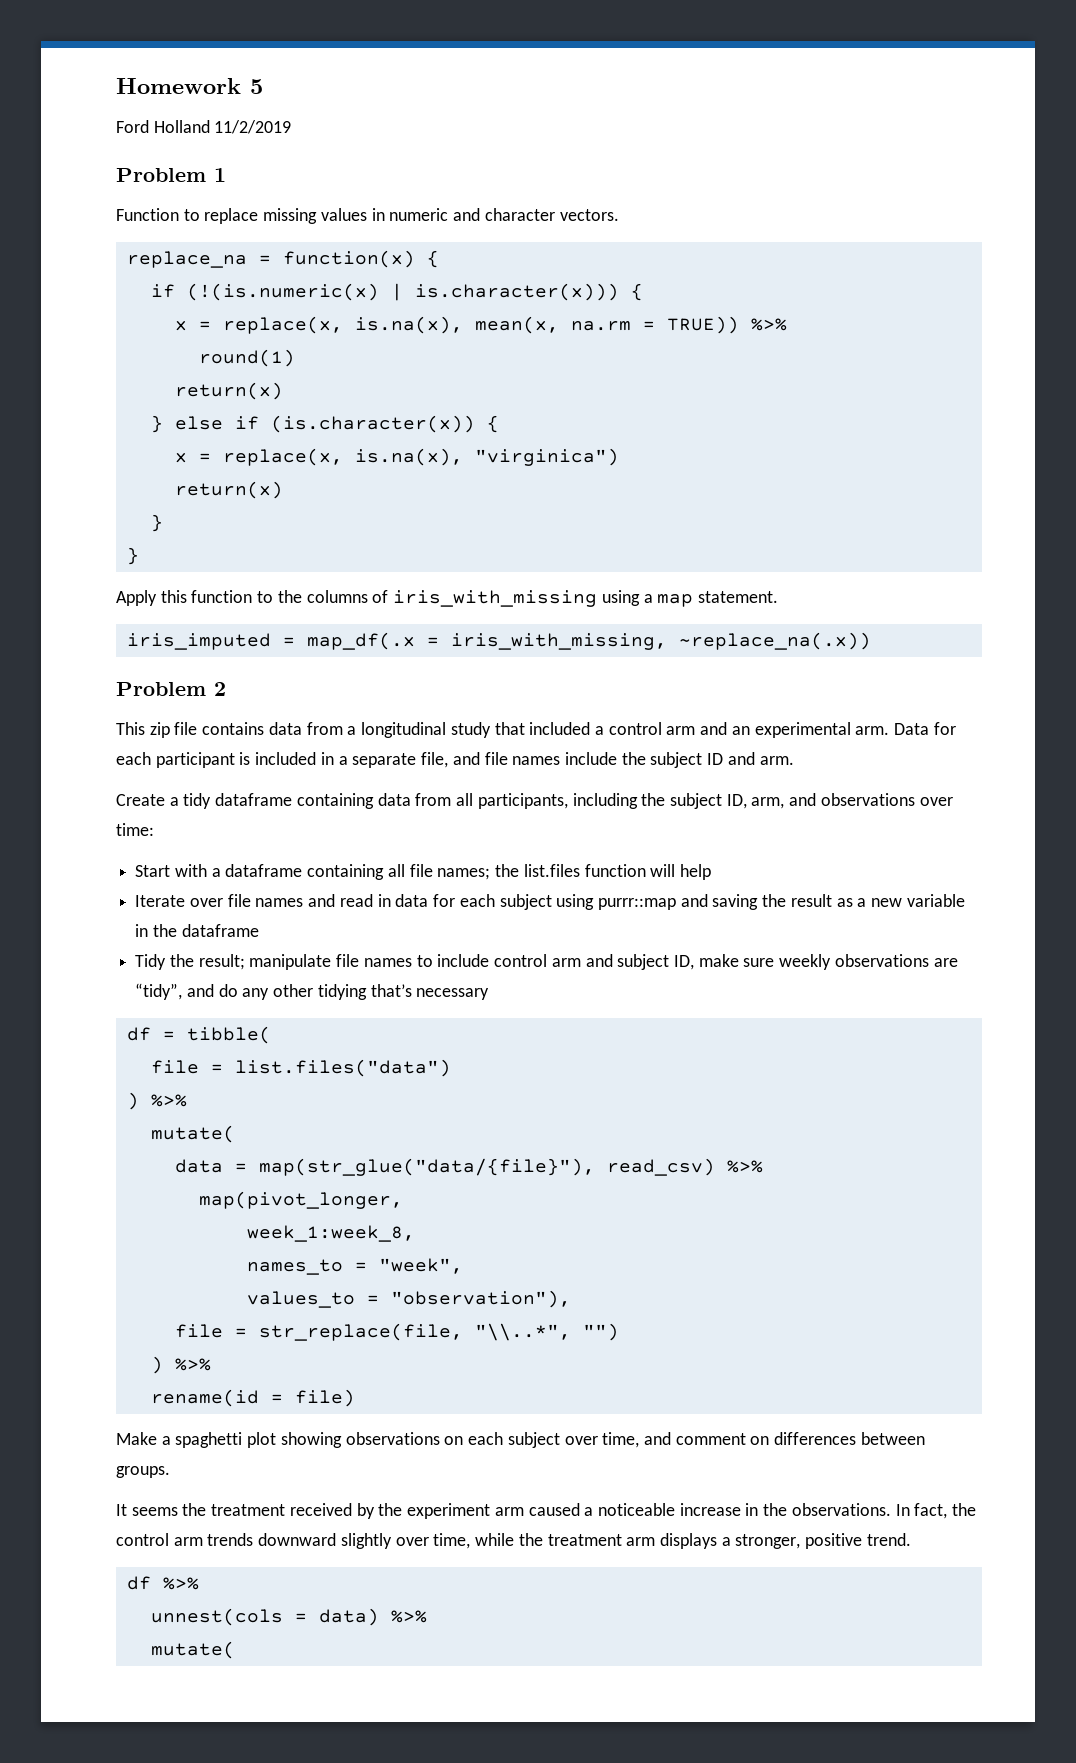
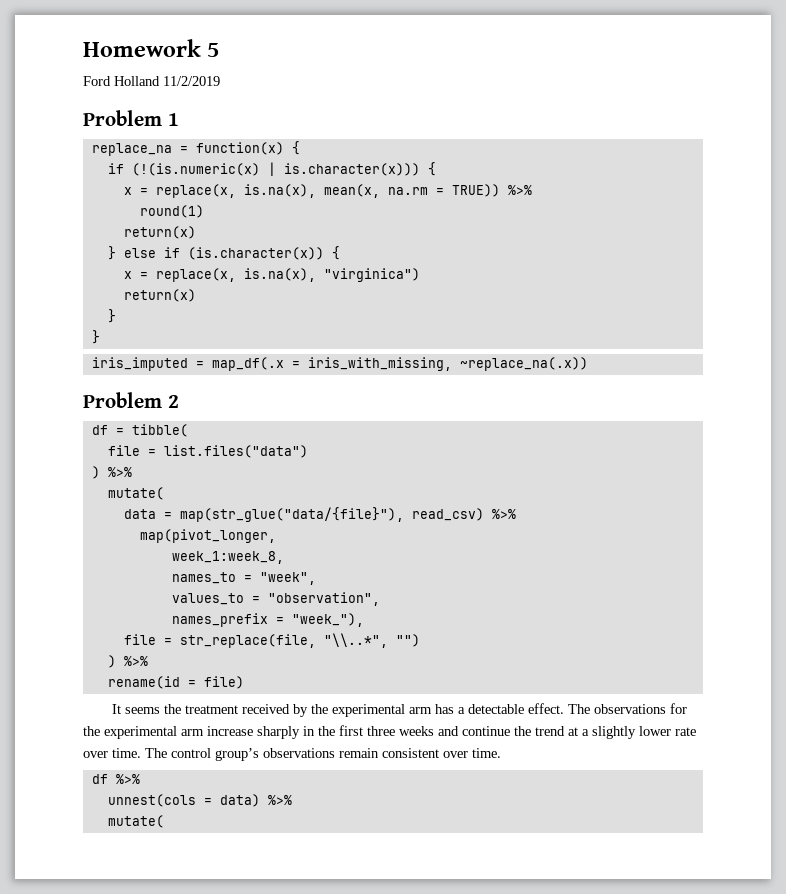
[116,208,619,224] // Function to replace missing values in numeric and character vectors. -> (179, 119) none
[116,590,778,607] // Apply this function to the columns of iris_with_missing using a map statement. -> (100, 337) none
[116,722,956,738] [116,752,794,768] [116,793,953,809] [116,823,154,836] [135,864,711,880] [135,894,965,910] [135,924,259,937] [135,954,958,970] [135,983,490,1000] // This zip file contains data from a longitudinal study that included a control arm and an experimental arm. Data for each participant is included in a separate file, and file names include the subject ID and arm. // Create a tidy dataframe containing data from all participants, including the subject ID, arm, and observations over time: // Start with a dataframe containing all file names; the list.files function will help // Iterate over file names and read in data for each subject using purrr::map and saving the result as a new variable in the dataframe // Tidy the result; manipulate file names to include control arm and subject ID, make sure weekly observations are “tidy”, and do any other tidying that’s necessary -> (179, 401) none
[390,1290,571,1308] "observation"), -> [267,592,380,606] [171,613,364,627] "observation", // names_prefix = "week_"),
[116,1432,925,1448] [116,1466,170,1478] // Make a spaghetti plot showing observations on each subject over time, and comment on differences between groups. -> (244, 682) none
[407,1503,977,1519] [116,1533,911,1549] experiment arm caused a noticeable increase in the observations. In fact, the control arm trends downward slightly over time, while the treatment arm displays a stronger, positive trend. -> [332,703,688,717] [83,725,696,739] [83,748,501,761] experimental arm has a detectable effect. The observations for the experimental arm increase sharply in the first three weeks and continue the trend at a slightly lower rate over time. The control group’s observations remain consistent over time.

